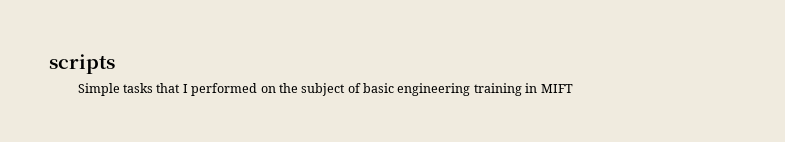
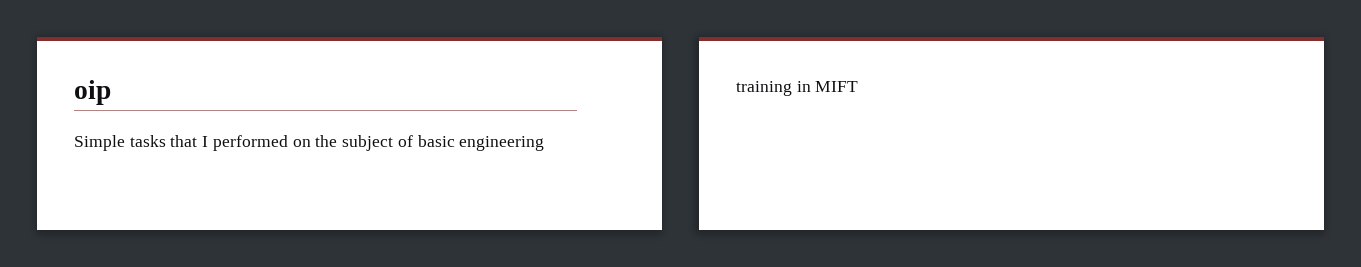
[49,54,115,74] scripts -> [74,80,111,105] oip

